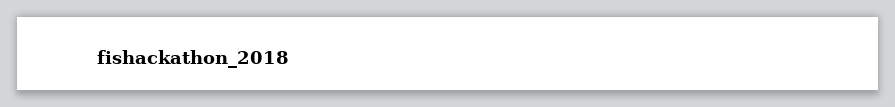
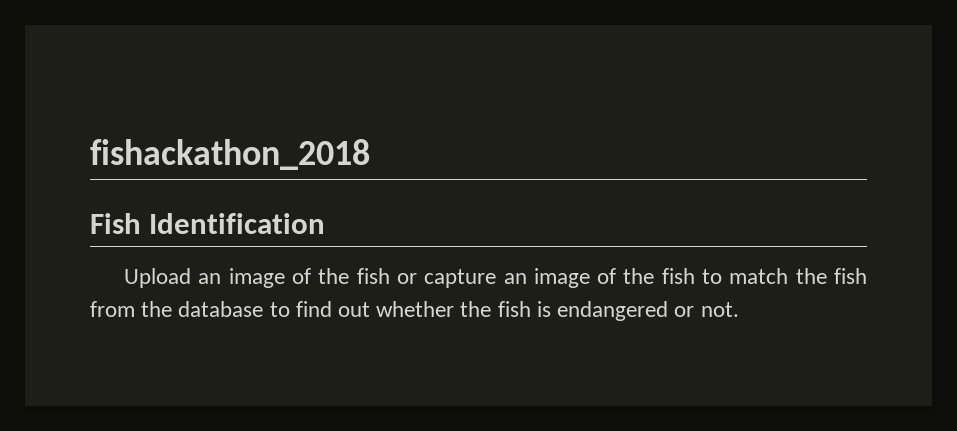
(289, 59) none -> [90,213,326,234] [124,268,868,288] [90,301,739,321] // Fish Identification // Upload an image of the fish or capture an image of the fish to match the fish from the database to find out whether the fish is endangered or not.

